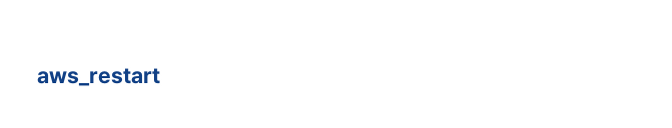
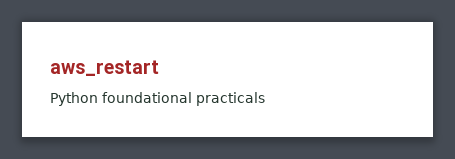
(161, 77) none -> [50,92,265,106] // Python foundational practicals

